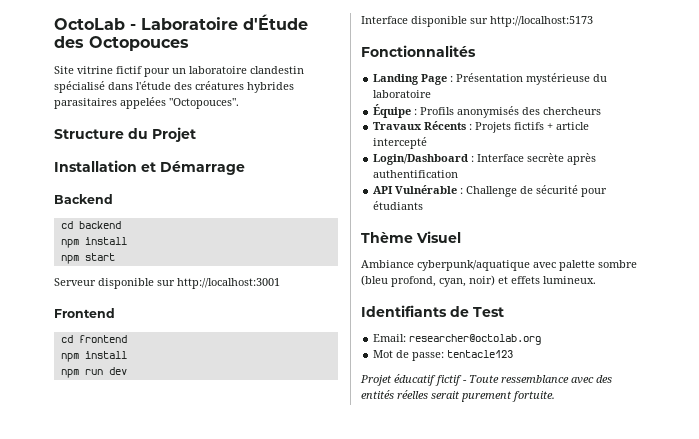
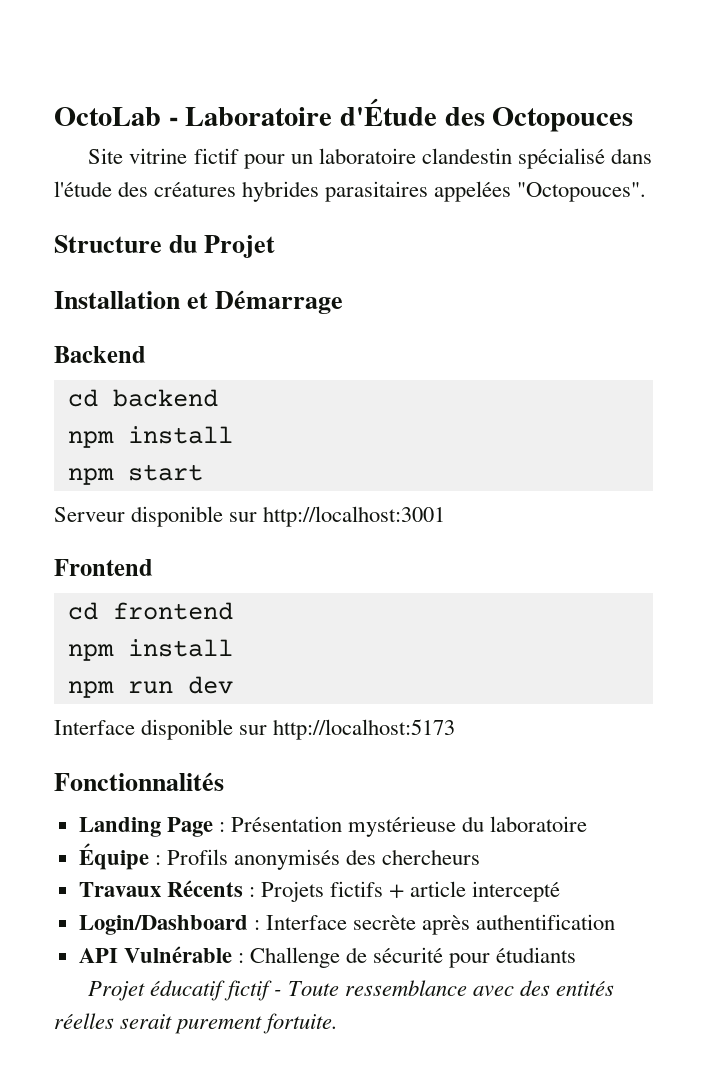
[361,231,461,243] [361,260,637,271] [361,275,596,287] [361,305,504,317] [373,334,542,345] [373,350,514,361] // Thème Visuel // Ambiance cyberpunk/aquatique avec palette sombre (bleu profond, cyan, noir) et effets lumineux. // Identifiants de Test // Email: researcher@octolab.org // Mot de passe: tentacle123 -> (577, 955) none

